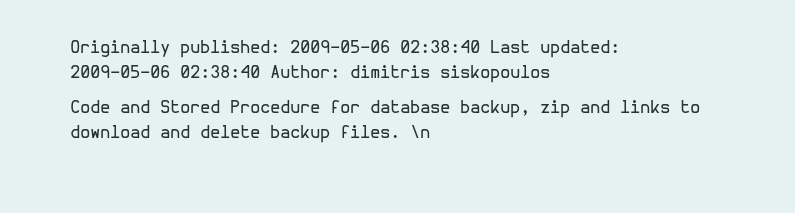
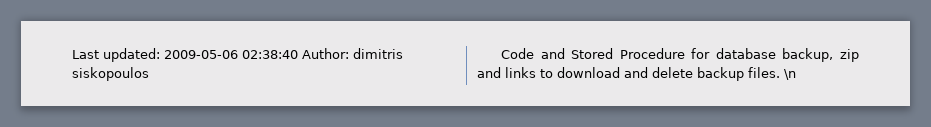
[70,40,480,58] Originally published: 2009-05-06 02:38:40 -> (72, 54) none

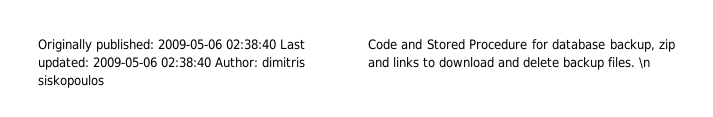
(72, 54) none -> [38,39,276,52] Originally published: 2009-05-06 02:38:40

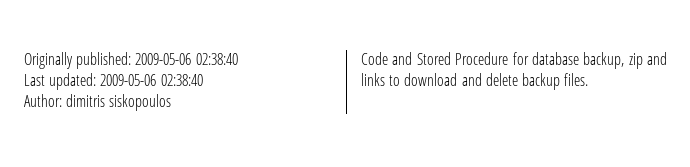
(276, 44) none -> (238, 59) //
(211, 62) none -> (203, 80) //
[639,57,650,69] \n -> (589, 79) none

